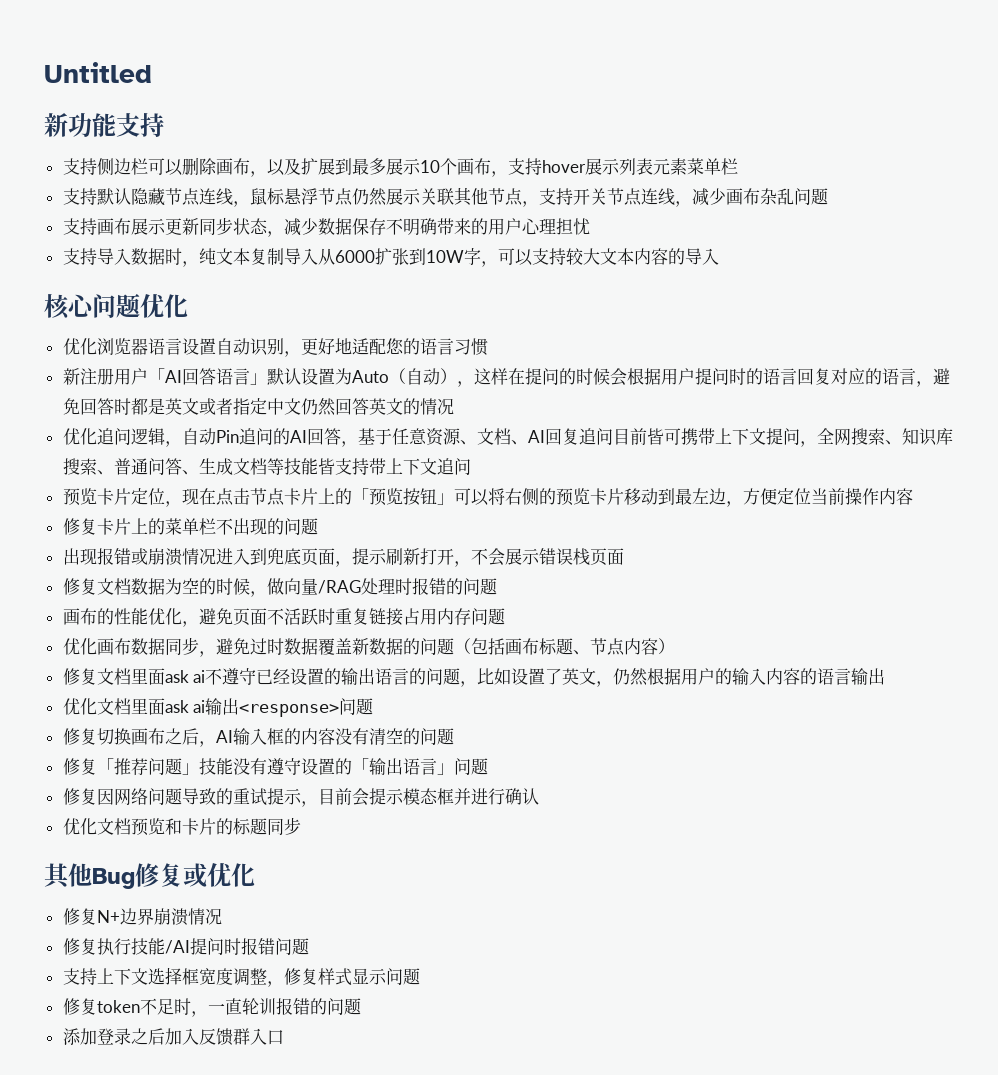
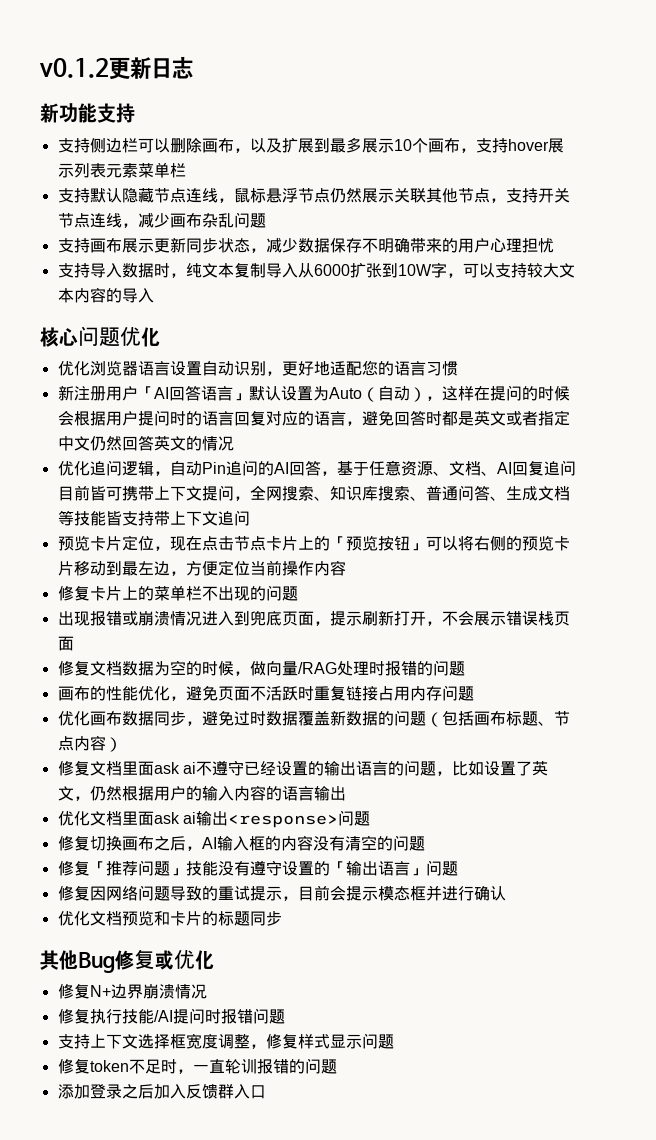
[44,62,152,83] Untitled -> [39,56,193,80] v0.1.2更新日志

